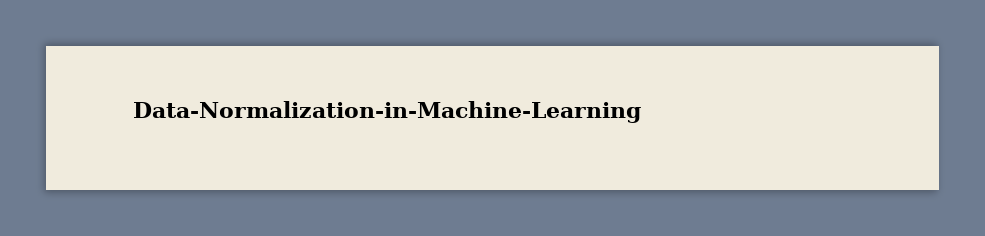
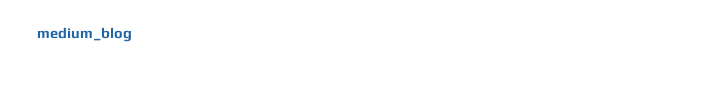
[133,101,641,123] Data-Normalization-in-Machine-Learning -> [37,27,132,42] medium_blog

